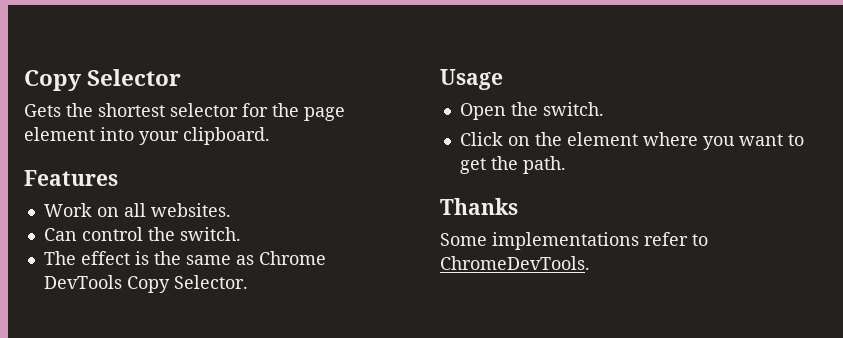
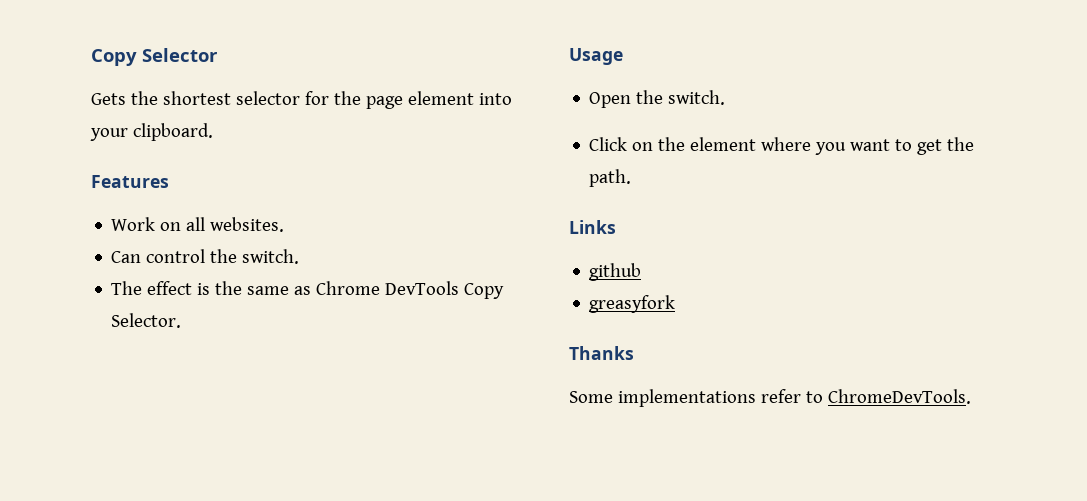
(566, 165) none -> [569,220,616,234] [589,263,642,281] [589,295,676,313] // Links // github // greasyfork

